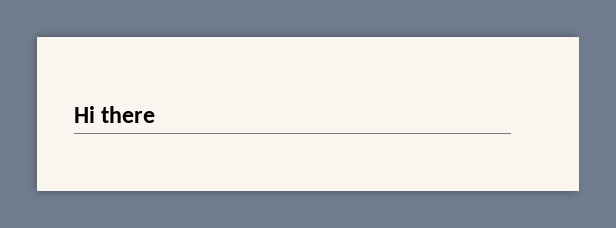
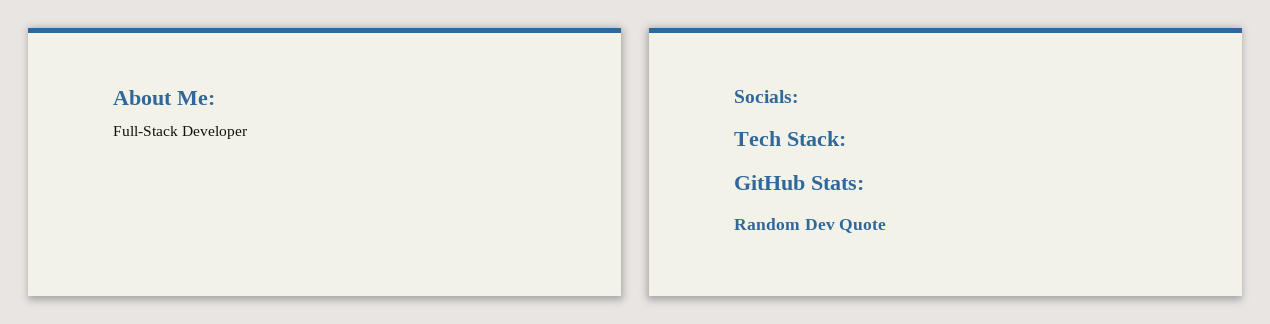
[74,106,156,123] Hi there -> [113,90,215,105] [113,126,249,139] [734,90,799,103] [734,131,846,146] [734,175,864,190] [734,218,887,233] About Me: // Full-Stack Developer // Socials: // Tech Stack: // GitHub Stats: // Random Dev Quote

